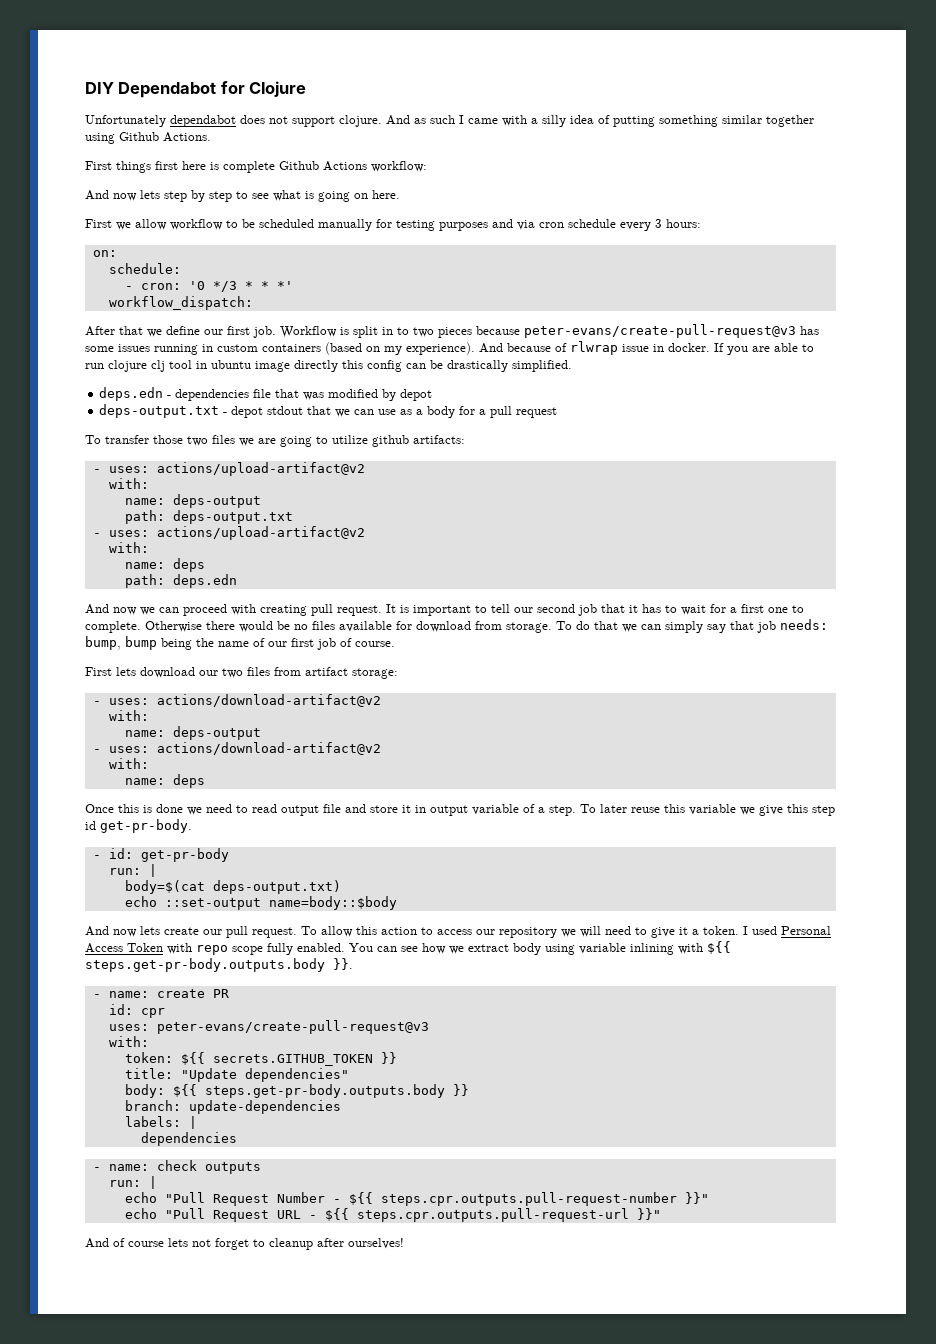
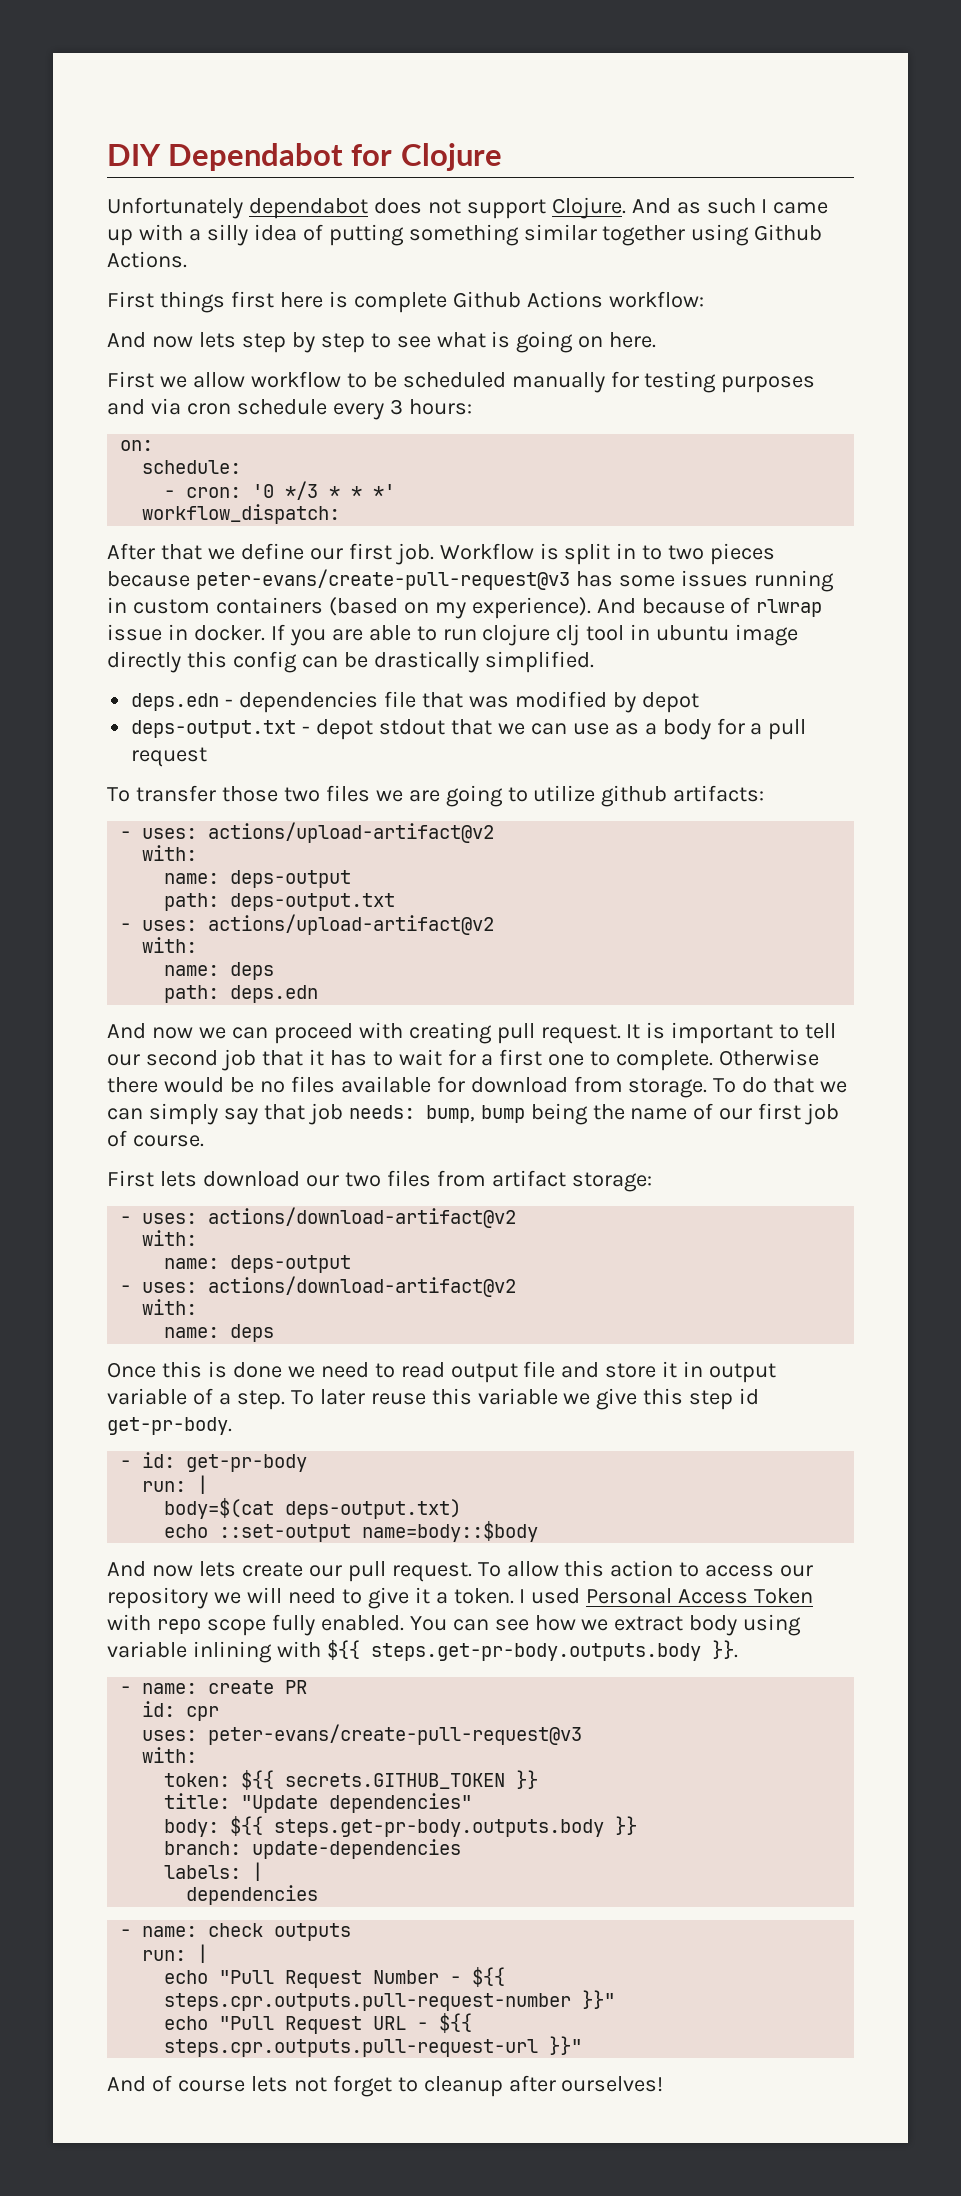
[339,115,382,127] clojure. -> [551,197,626,219] Clojure.
(498, 121) none -> [107,229,133,246] up

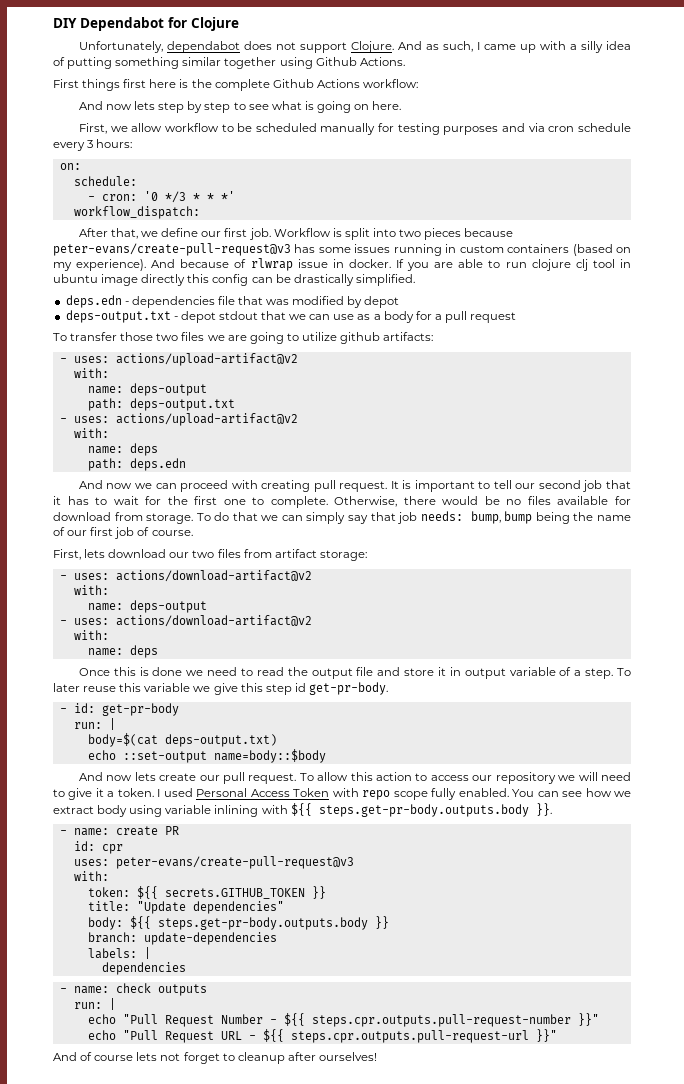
[107,197,243,219] Unfortunately -> [78,41,163,53] Unfortunately,
[706,198,756,214] such -> [442,41,473,52] such,
(348, 299) none -> [191,79,212,88] the
[107,371,154,388] First -> [78,123,107,134] First,
[160,544,202,560] that -> [110,228,138,239] that,
[616,543,663,560] in to -> [372,228,396,237] into
[481,1054,494,1066] a -> [167,496,188,505] the
[719,1049,820,1066] Otherwise -> [334,496,398,507] Otherwise,
[107,1170,154,1187] First -> [53,549,81,560] First,
(445, 1370) none -> [287,667,308,676] the

